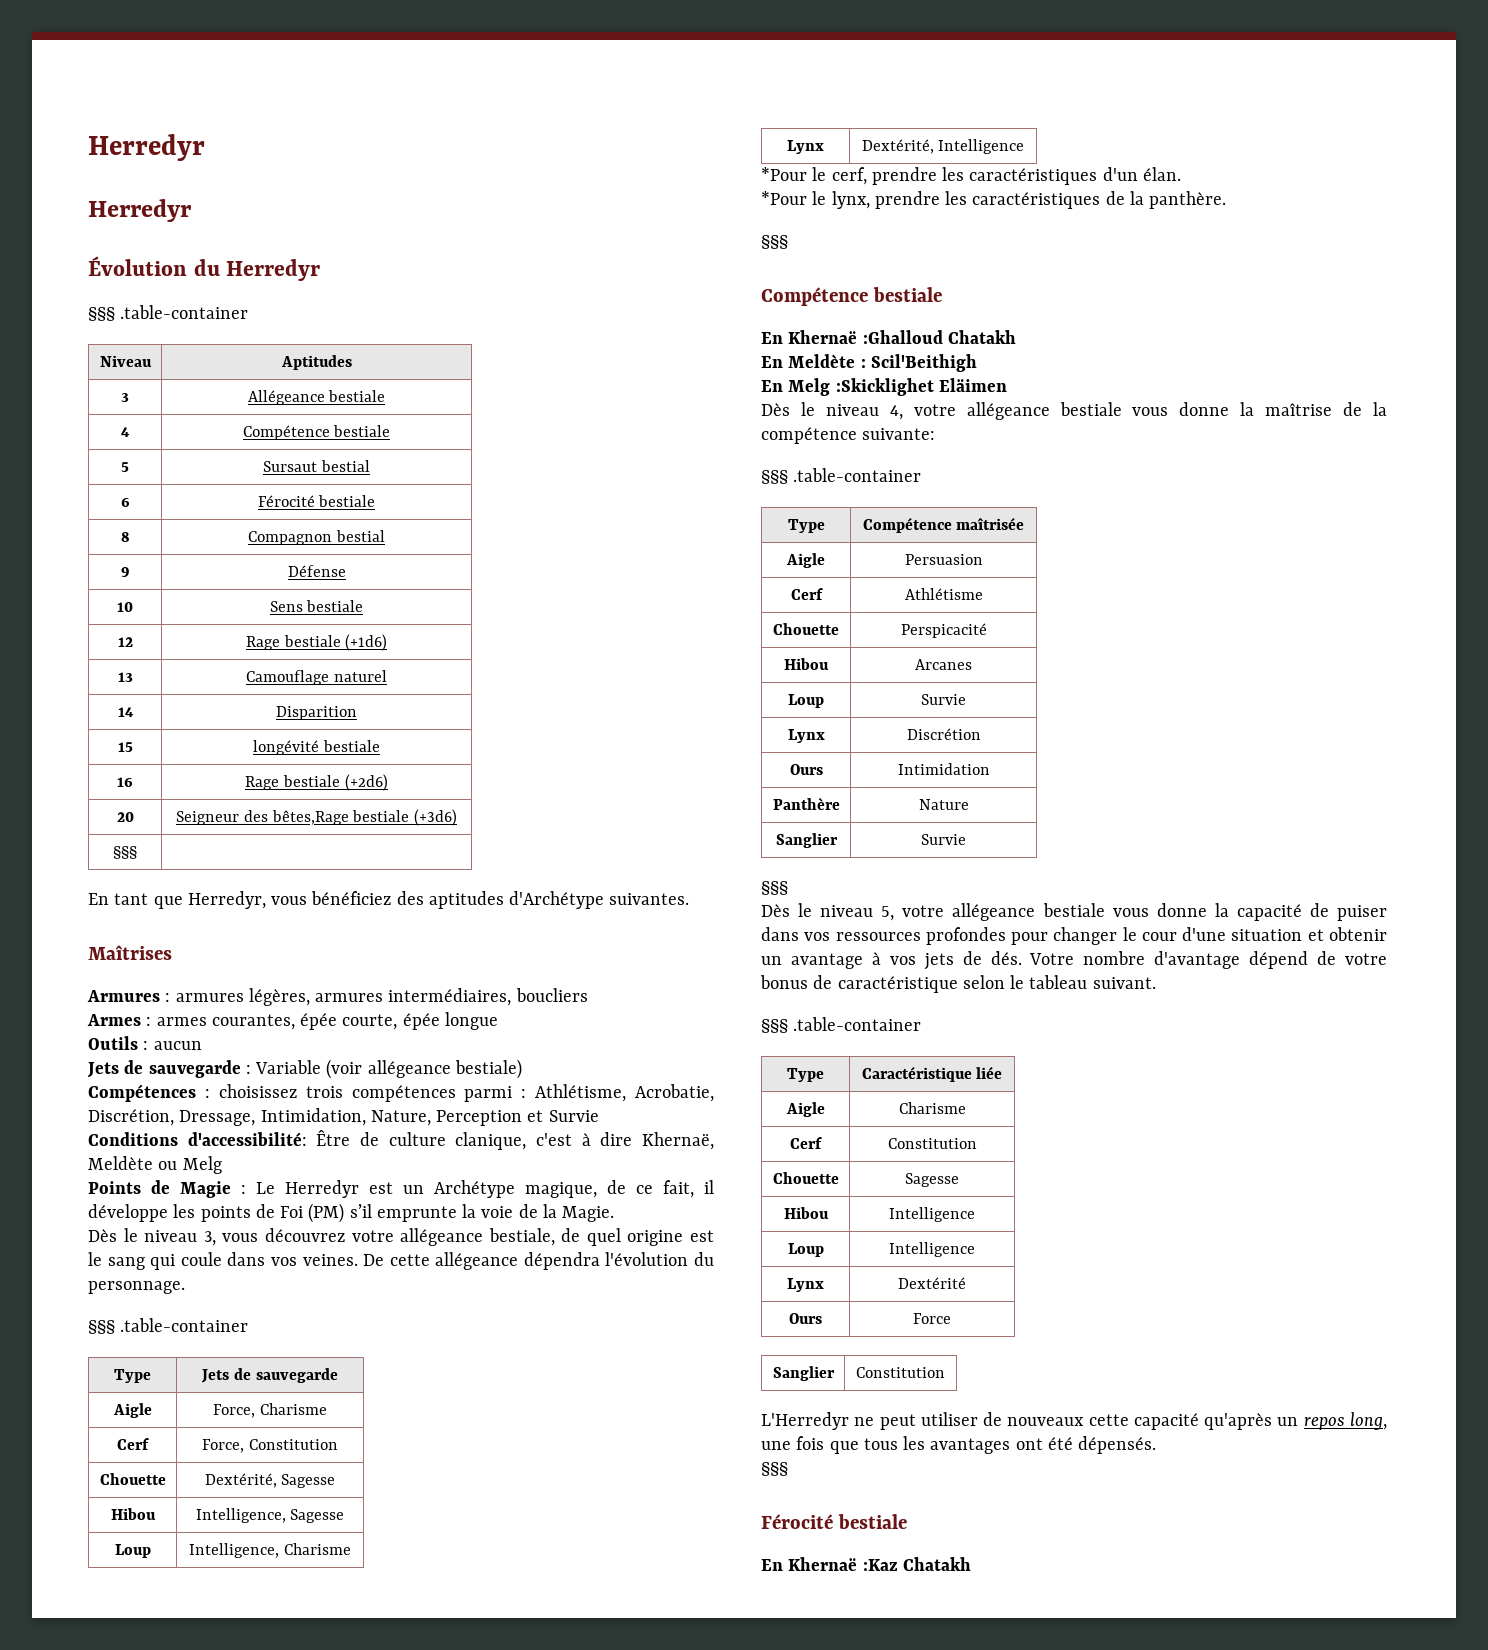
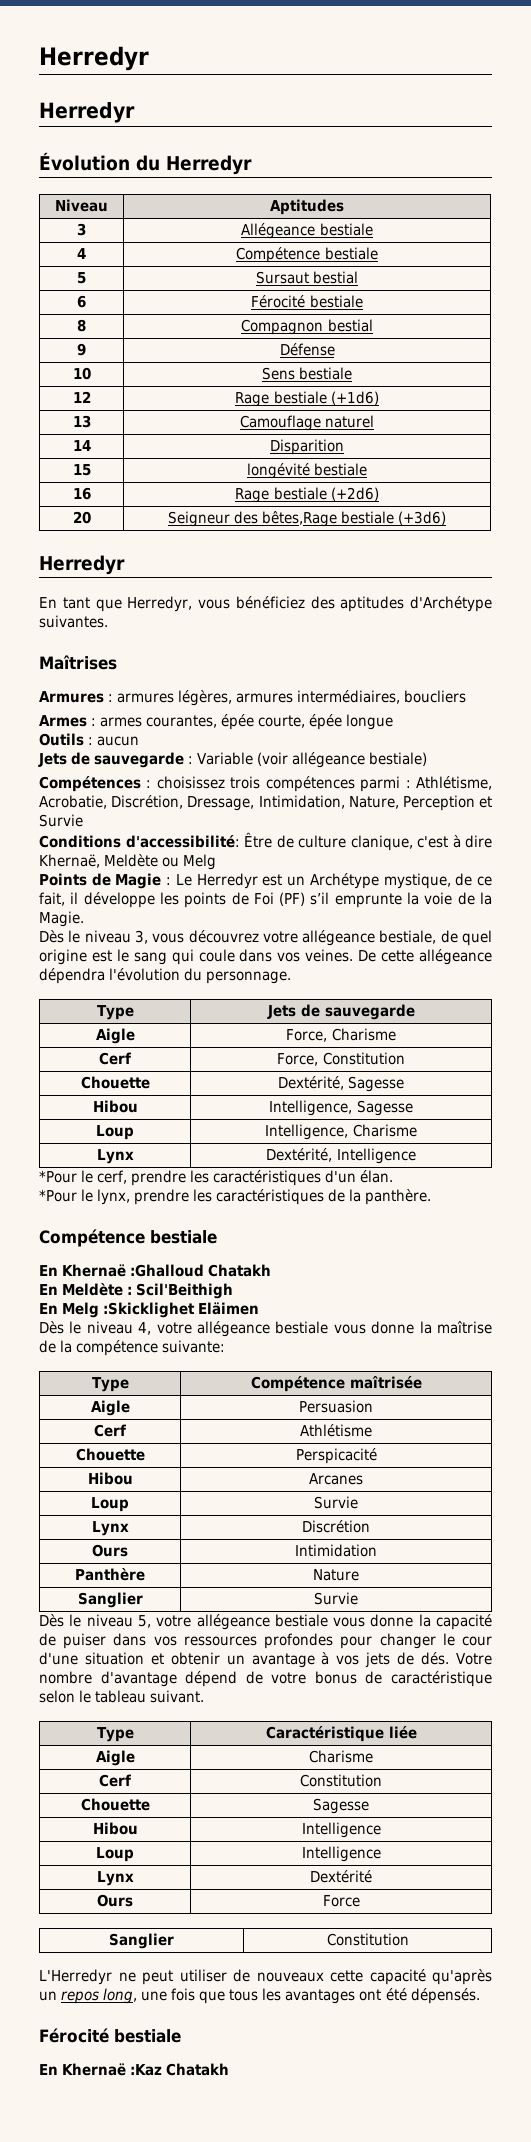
[88,305,249,321] // §§§ .table-container -> (252, 165) none
[113,846,137,859] // §§§ | -> [39,555,125,575] // Herredyr
[525,1182,597,1198] magique, -> [383,873,451,889] mystique,
[308,1203,345,1223] (PM) -> [279,892,306,906] (PF)
[88,1318,249,1334] // §§§ .table-container -> (292, 977) none
[761,235,788,249] // §§§ -> (432, 1197) none
[761,468,922,484] // §§§ .table-container -> (226, 1346) none
[761,881,788,895] // §§§ -> (358, 1598) none
[761,1017,922,1033] // §§§ .table-container -> (205, 1696) none
[761,1462,788,1476] // §§§ -> (480, 1996) none

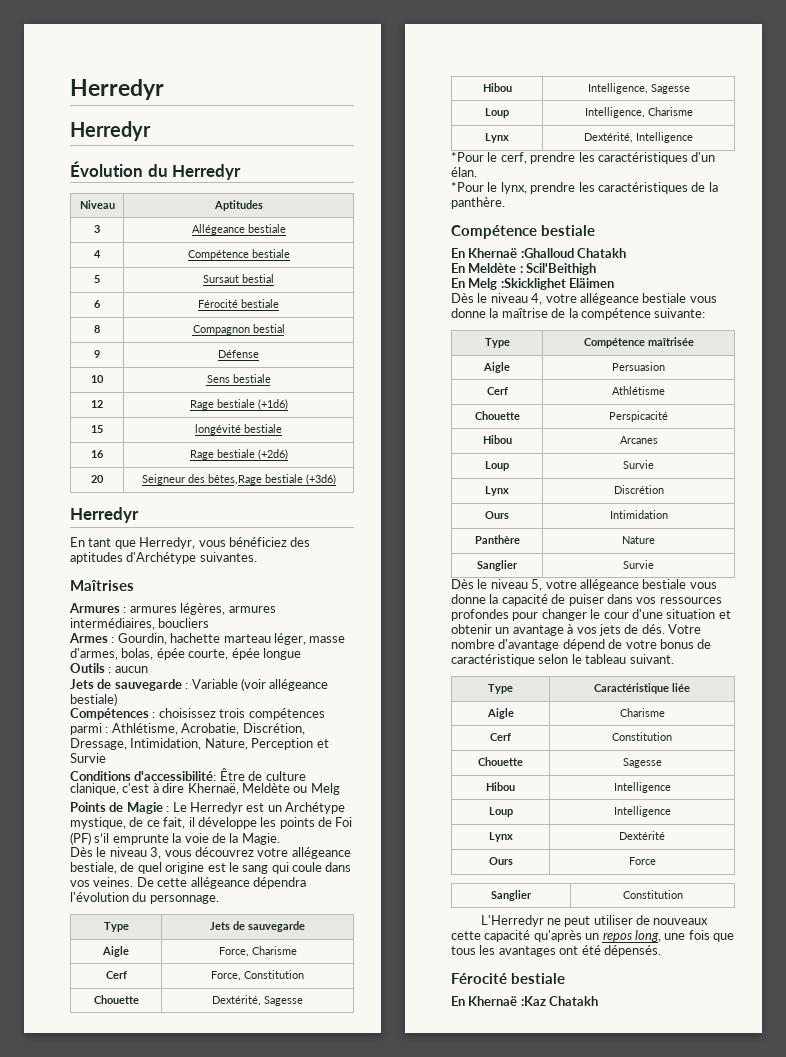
[72,415,91,428] [239,415,375,431] [72,440,91,451] [270,439,344,455] // 13 | Camouflage naturel // 14 | Disparition -> (288, 404) none
[100,715,218,728] armes courantes, -> [117,633,346,645] [70,648,154,660] Gourdin, hachette marteau léger, masse d'armes, bolas,

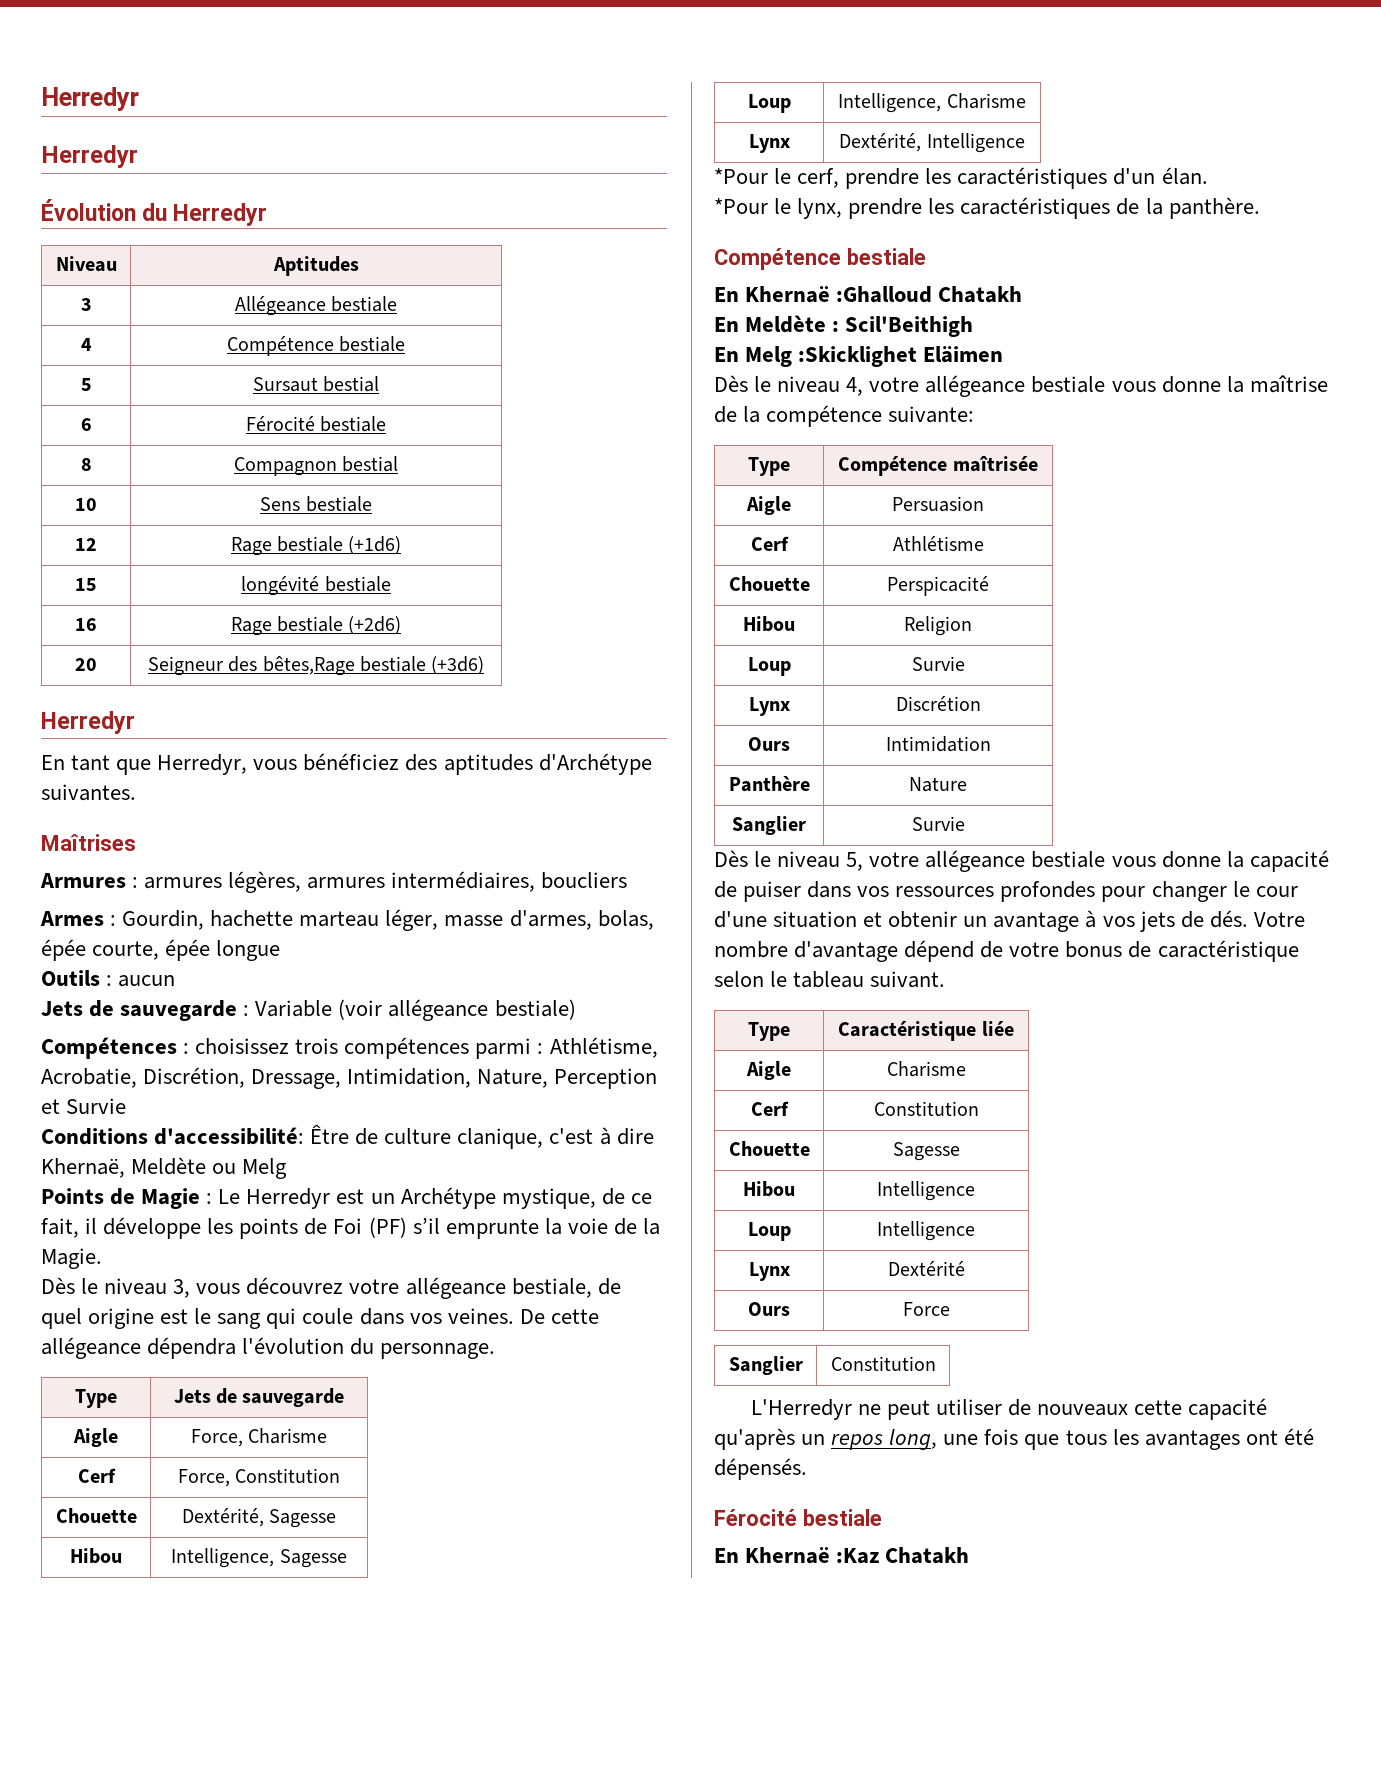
[94,350,100,358] [217,350,259,358] // 9 | Défense -> (399, 464) none
[619,436,658,444] Arcanes -> [904,616,972,636] Religion

